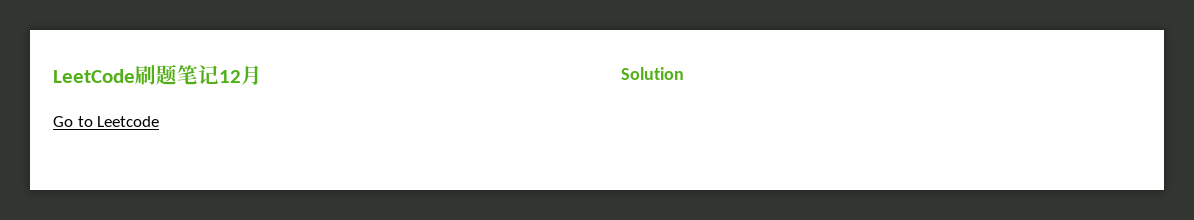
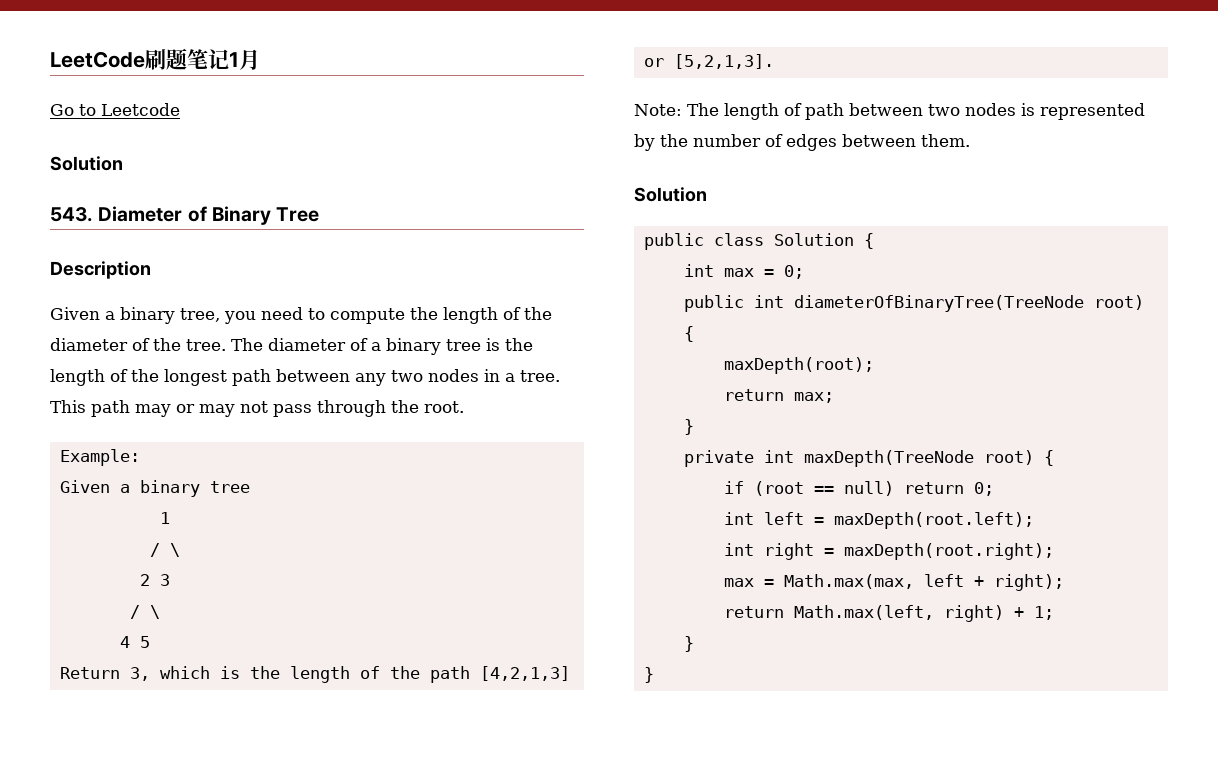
[219,70,241,83] 12 -> [229,52,239,67] 1
(684, 73) none -> [50,206,320,225] [50,261,151,279] [50,307,552,324] [50,338,533,355] [50,369,560,386] [50,400,464,417] [60,449,141,466] [60,480,251,497] [160,512,171,524] [150,543,181,557] [140,574,171,586] [130,605,161,619] [120,636,151,648] [60,666,571,683] [644,54,775,69] [634,103,1145,120] [634,134,970,151] [634,187,707,202] [644,233,875,250] [684,264,805,279] [684,295,1145,312] [684,326,695,342] [724,357,875,374] [724,389,835,403] [684,419,695,435] [684,450,1055,467] [724,481,995,496] [724,512,1035,529] [724,543,1055,560] [724,574,1065,591] [724,605,1055,622] [684,636,695,652] [644,667,655,683] // 543. Diameter of Binary Tree // Description // Given a binary tree, you need to compute the length of the diameter of the tree. The diameter of a binary tree is the length of the longest path between any two nodes in a tree. This path may or may not pass through the root. // Example: // Given a binary tree // 1 // / \ // 2 3 // / \ // 4 5 // Return 3, which is the length of the path [4,2,1,3] or [5,2,1,3]. // Note: The length of path between two nodes is represented by the number of edges between them. // Solution // public class Solution { // int max = 0; // public int diameterOfBinaryTree(TreeNode root) { // maxDepth(root); // return max; // } // private int maxDepth(TreeNode root) { // if (root == null) return 0; // int left = maxDepth(root.left); // int right = maxDepth(root.right); // max = Math.max(max, left + right); // return Math.max(left, right) + 1; // } // }

